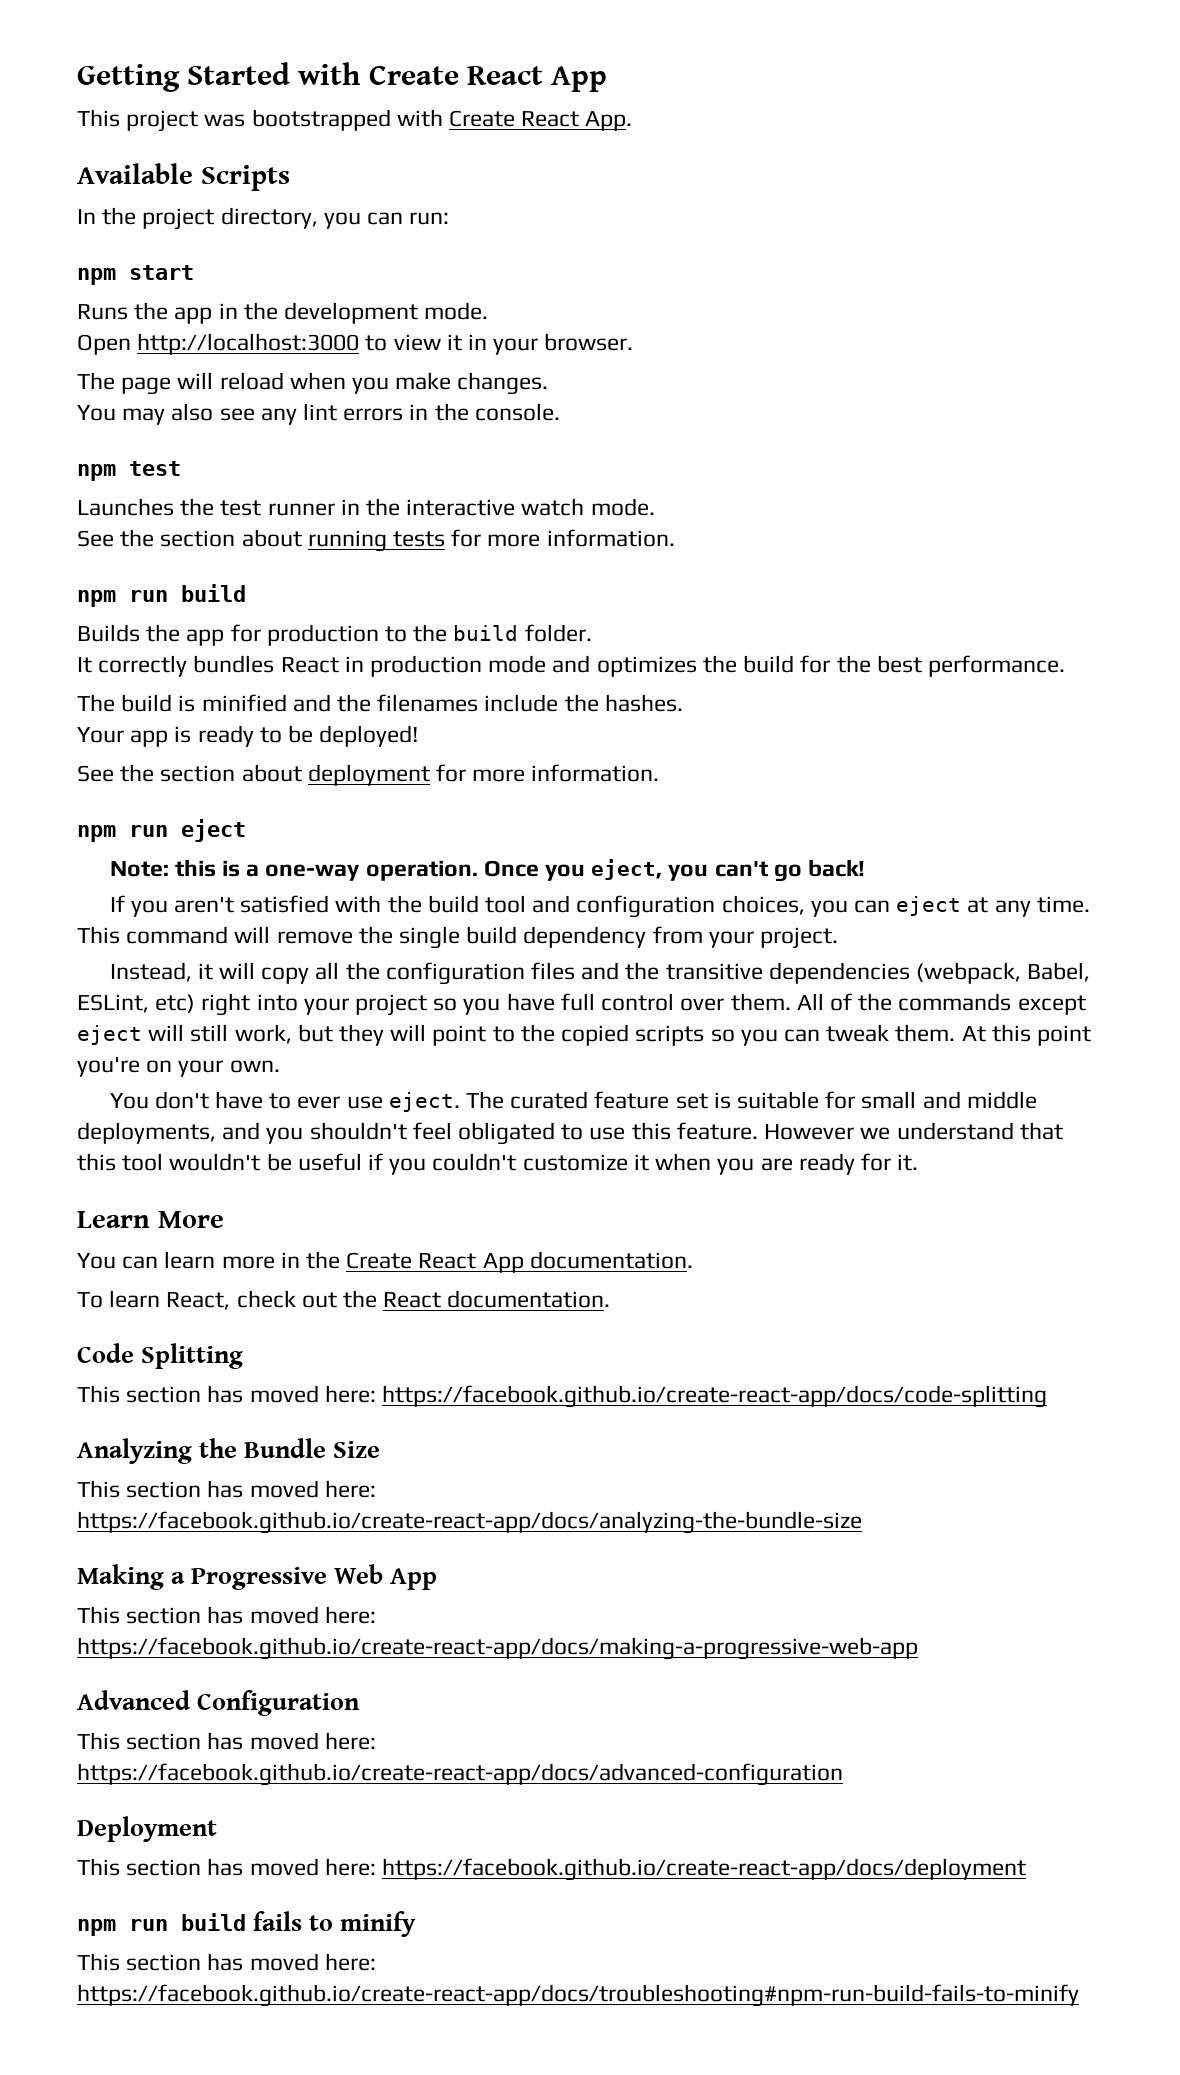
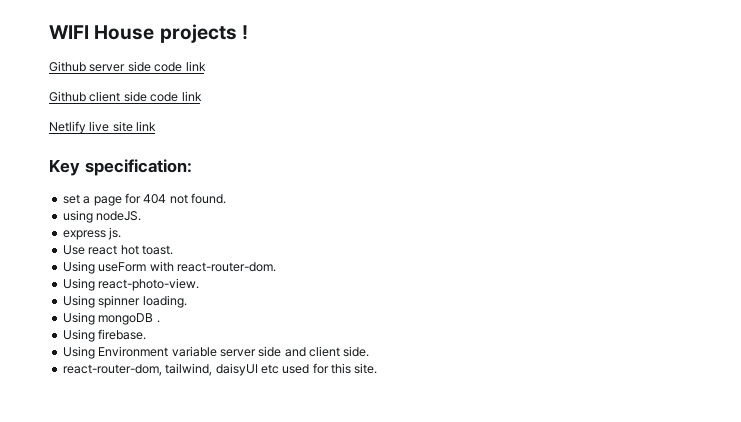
[77,62,608,92] [77,109,633,132] [77,163,290,191] [77,207,450,230] [77,265,194,285] [77,302,489,324] [77,333,634,355] [77,372,549,395] [77,403,560,425] [77,461,181,481] [77,498,655,516] [77,529,675,552] [77,584,246,607] [77,624,592,646] [77,655,1065,677] [77,694,683,712] [77,725,419,747] [77,764,660,786] [77,819,246,842] [109,859,866,882] [109,895,1090,918] [77,926,839,949] [109,962,1091,985] [77,993,1086,1016] [77,1024,1091,1046] [77,1057,280,1077] [109,1091,1037,1112] [77,1122,1063,1145] [77,1153,919,1175] [77,1211,224,1228] [77,1251,693,1273] [77,1290,611,1310] [77,1343,244,1369] [77,1385,1048,1408] [77,1438,381,1464] [77,1480,376,1498] [77,1511,862,1534] [77,1564,438,1590] [77,1606,376,1624] [77,1637,918,1660] [77,1690,361,1716] [77,1732,376,1750] [77,1763,843,1786] [77,1816,217,1842] [77,1858,1027,1881] [77,1911,417,1937] [77,1953,376,1971] [77,1984,1079,2007] Getting Started with Create React App // This project was bootstrapped with Create React App. // Available Scripts // In the project directory, you can run: // npm start // Runs the app in the development mode. // Open http://localhost:3000 to view it in your browser. // The page will reload when you make changes. // You may also see any lint errors in the console. // npm test // Launches the test runner in the interactive watch mode. // See the section about running tests for more information. // npm run build // Builds the app for production to the build folder. // It correctly bundles React in production mode and optimizes the build for the best performance. // The build is minified and the filenames include the hashes. // Your app is ready to be deployed! // See the section about deployment for more information. // npm run eject // Note: this is a one-way operation. Once you eject, you can't go back! // If you aren't satisfied with the build tool and configuration choices, you can eject at any time. This command will remove the single build dependency from your project. // Instead, it will copy all the configuration files and the transitive dependencies (webpack, Babel, ESLint, etc) right into your project so you have full control over them. All of the commands except eject will still work, but they will point to the copied scripts so you can tweak them. At this point you're on your own. // You don't have to ever use eject. The curated feature set is suitable for small and middle deployments, and you shouldn't feel obligated to use this feature. However we understand that this tool wouldn't be useful if you couldn't customize it when you are ready for it. // Learn More // You can learn more in the Create React App documentation. // To learn React, check out the React documentation. // Code Splitting // This section has moved here: https://facebook.github.io/create-react-app/docs/code-splitting // Analyzing the Bundle Size // This section has moved here: https://facebook.github.io/create-react-app/docs/analyzing-the-bundle-size // Making a Progressive Web App // This section has moved here: https://facebook.github.io/create-react-app/docs/making-a-progressive-web-app // Advanced Configuration // This section has moved here: https://facebook.github.io/create-react-app/docs/advanced-configuration // Deployment // This section has moved here: https://facebook.github.io/create-react-app/docs/deployment // npm run build fails to minify // This section has moved here: https://facebook.github.io/create-react-app/docs/troubleshooting#npm-run-build-fails-to-minify -> [49,24,248,43] [49,61,206,72] [49,91,202,102] [49,121,157,134] [49,159,192,176] [62,193,226,206] [62,210,142,223] [62,227,122,240] [62,245,173,255] [62,261,276,274] [62,278,200,291] [62,295,187,308] [62,312,160,325] [62,329,147,342] [62,346,370,359] [62,363,378,376] WIFI House projects ! // Github server side code link // Github client side code link // Netlify live site link // Key specification: // set a page for 404 not found. // using nodeJS. // express js. // Use react hot toast. // Using useForm with react-router-dom. // Using react-photo-view. // Using spinner loading. // Using mongoDB . // Using firebase. // Using Environment variable server side and client side. // react-router-dom, tailwind, daisyUI etc used for this site.

